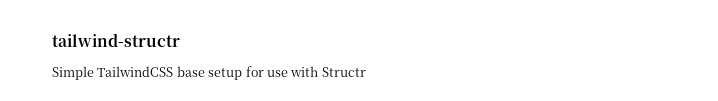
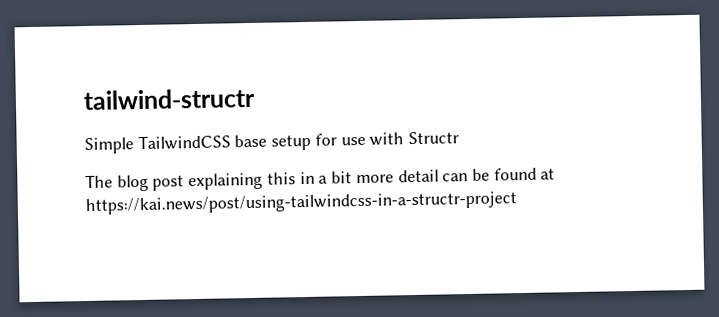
(366, 72) none -> [85,167,556,192] [85,191,517,216] // The blog post explaining this in a bit more detail can be found at https://kai.news/post/using-tailwindcss-in-a-structr-project

